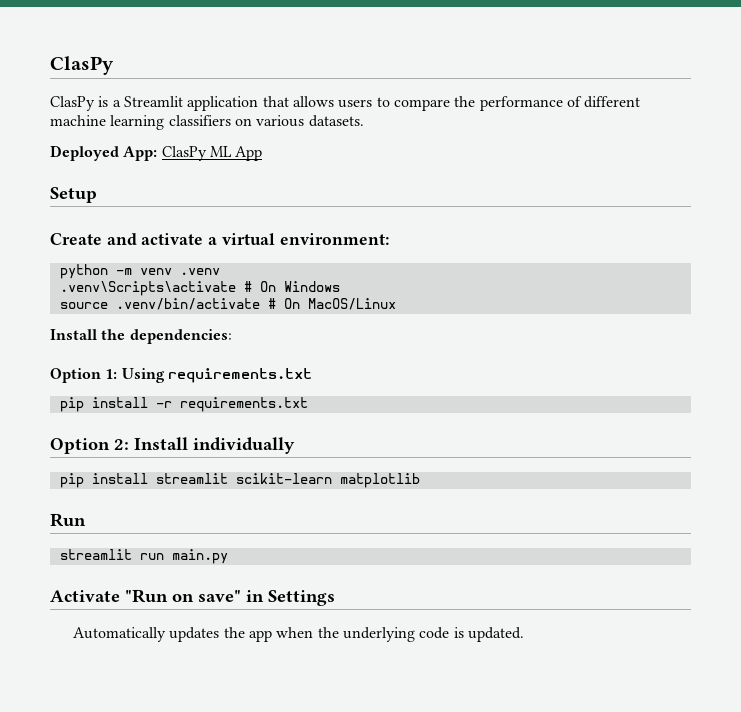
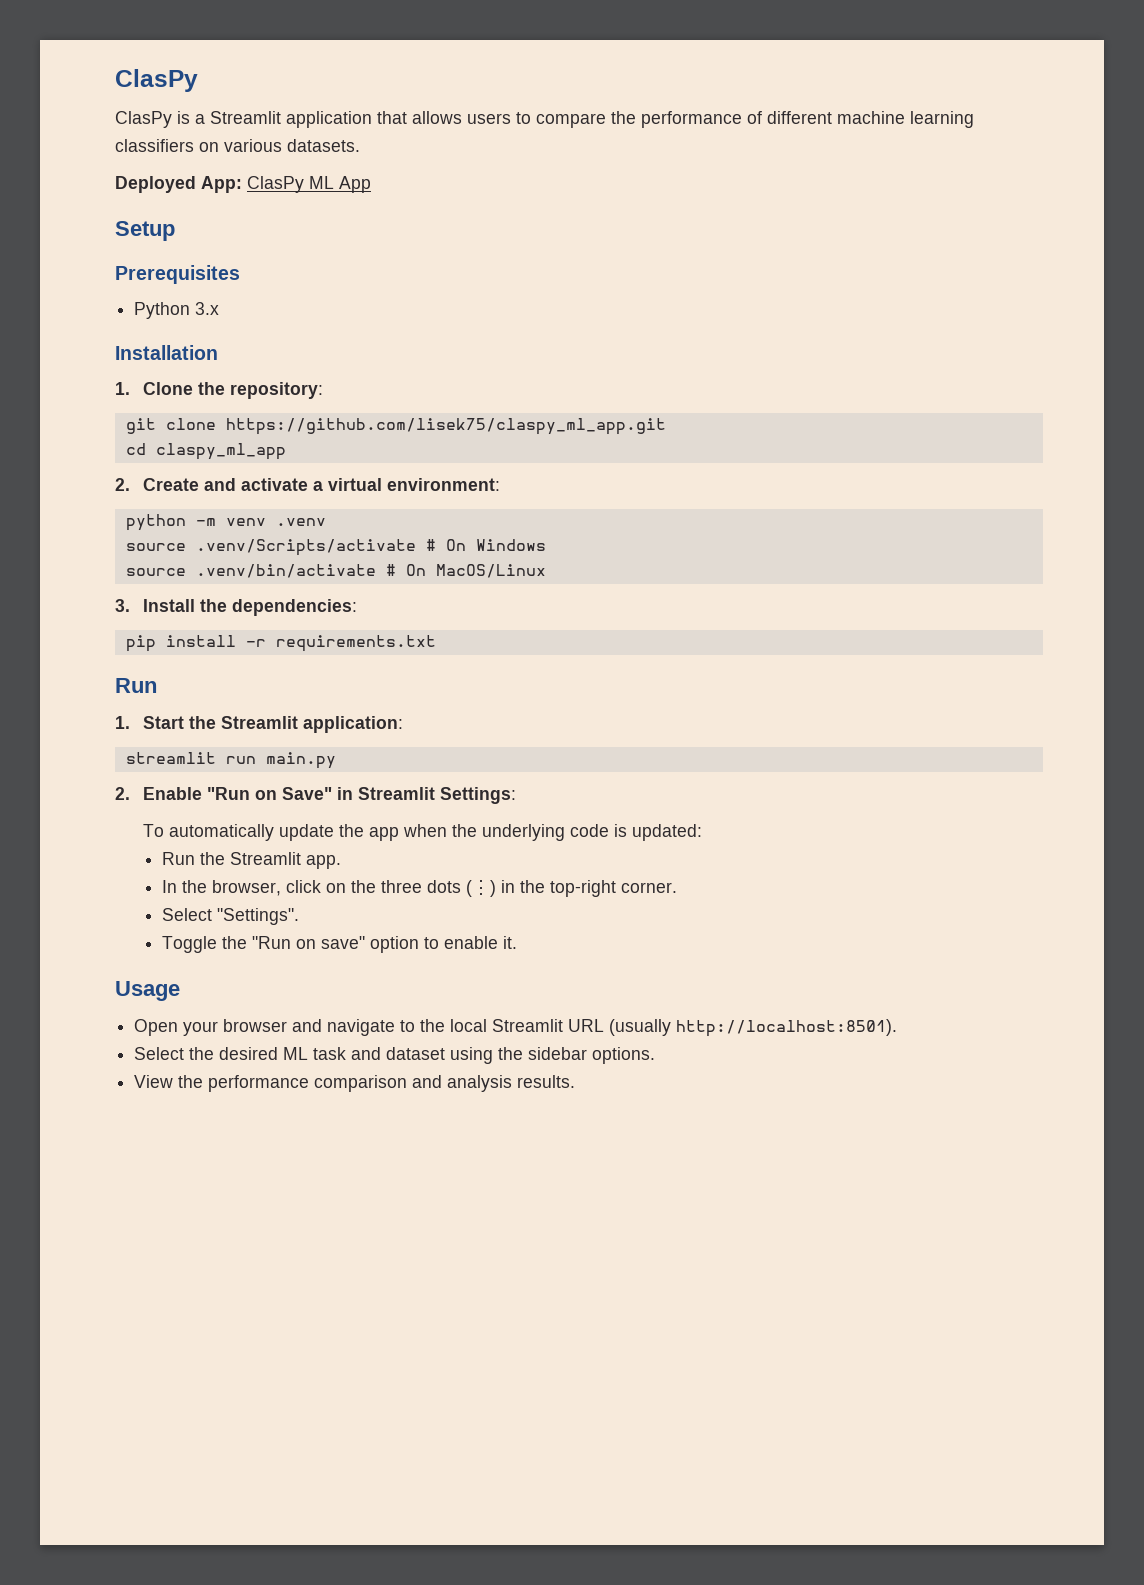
(97, 195) none -> [115,265,240,284] [134,302,220,319] [115,345,218,360] [115,382,323,399] [125,418,666,435] [125,443,286,460] [115,478,130,491] Prerequisites // Python 3.x // Installation // 1. Clone the repository: // git clone https://github.com/lisek75/claspy_ml_app.git // cd claspy_ml_app // 2.
[59,281,236,296] .venv\Scripts\activate -> [125,539,416,556] source .venv/Scripts/activate
(396, 304) none -> [115,599,130,612] 3.
[50,368,312,383] // Option 1: Using requirements.txt -> (357, 607) none
[50,437,295,454] [59,473,420,488] [50,513,86,527] [59,549,228,564] [50,589,335,606] [72,627,220,642] Option 2: Install individually // pip install streamlit scikit-learn matplotlib // Run // streamlit run main.py // Activate "Run on save" in Settings // Automatically updates -> [115,678,157,693] [115,716,403,733] [125,752,336,769] [115,787,516,804] [142,824,334,841] Run // 1. Start the Streamlit application: // streamlit run main.py // 2. Enable "Run on Save" in Streamlit Settings: // To automatically update
[467,627,524,642] updated. -> [631,824,702,841] [161,852,341,869] [161,880,677,897] [161,908,299,925] [161,936,517,953] [115,981,180,1001] [134,1019,898,1037] [134,1047,656,1064] [134,1075,576,1092] updated: // Run the Streamlit app. // In the browser, click on the three dots (⋮) in the top-right corner. // Select "Settings". // Toggle the "Run on save" option to enable it. // Usage // Open your browser and navigate to the local Streamlit URL (usually http://localhost:8501). // Select the desired ML task and dataset using the sidebar options. // View the performance comparison and analysis results.

